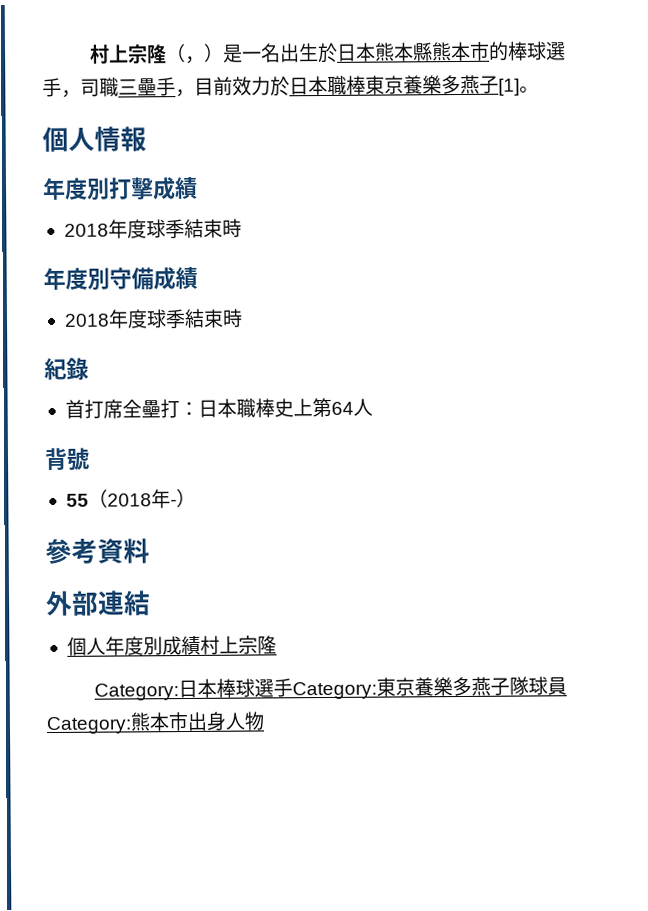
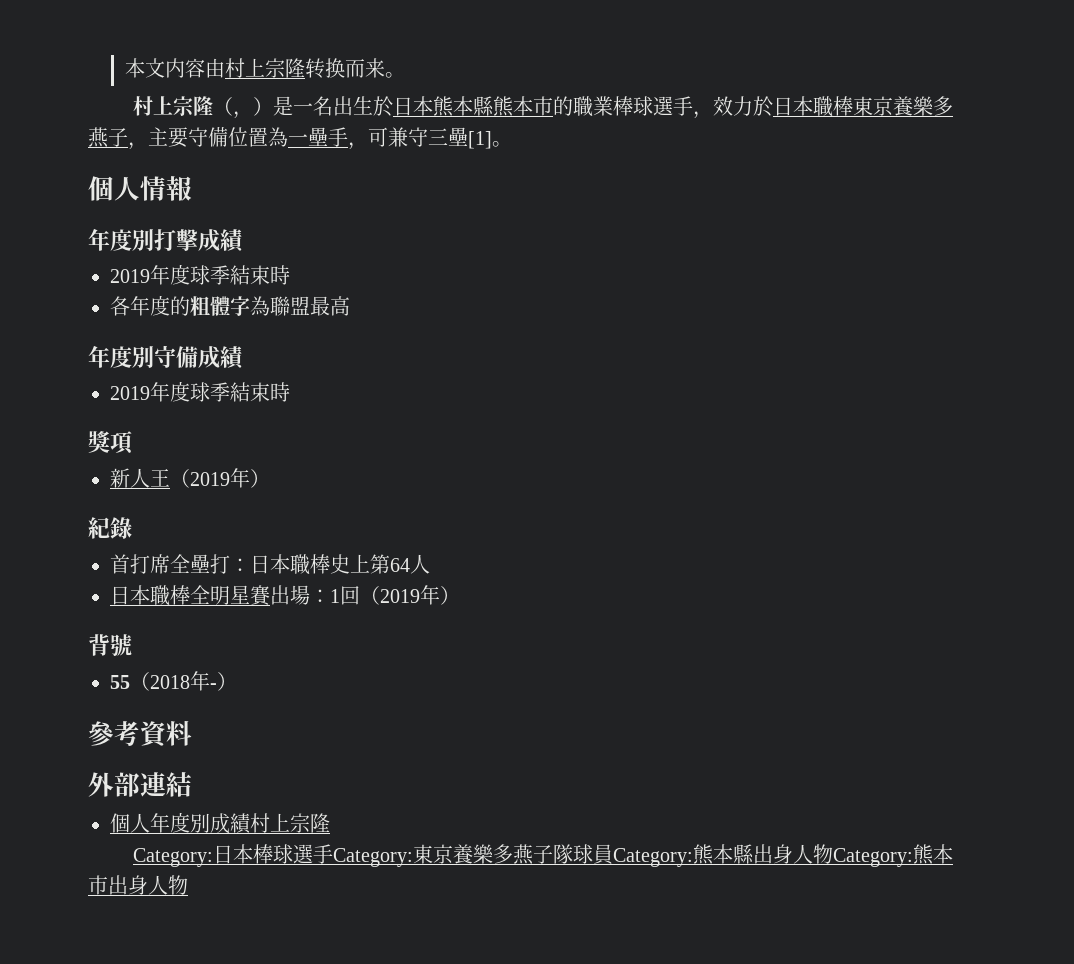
(88, 54) none -> [125,58,406,79] 本文内容由村上宗隆转换而来。 //
(509, 51) none -> [573,96,614,117] 職業
[80,76,233,98] 司職三壘手，目前 -> (714, 115) none
(499, 84) none -> [128,127,468,150] ，主要守備位置為一壘手，可兼守三壘
[63,218,242,239] 2018年度球季結束時 -> [110,264,290,285] [110,295,350,316] 2019年度球季結束時 // 各年度的粗體字為聯盟最高
[63,308,243,329] 2018年度球季結束時 -> [110,381,290,402] [88,431,133,454] [110,468,270,488] 2019年度球季結束時 // 獎項 // 新人王（2019年）
(373, 407) none -> [110,585,460,606] // 日本職棒全明星賽出場：1回（2019年）
(170, 722) none -> [733,844,954,867] 縣出身人物Category:熊本

